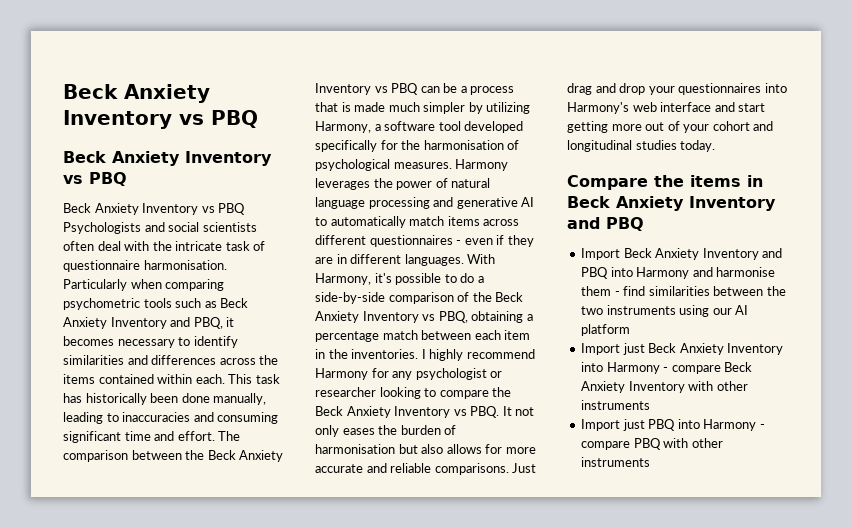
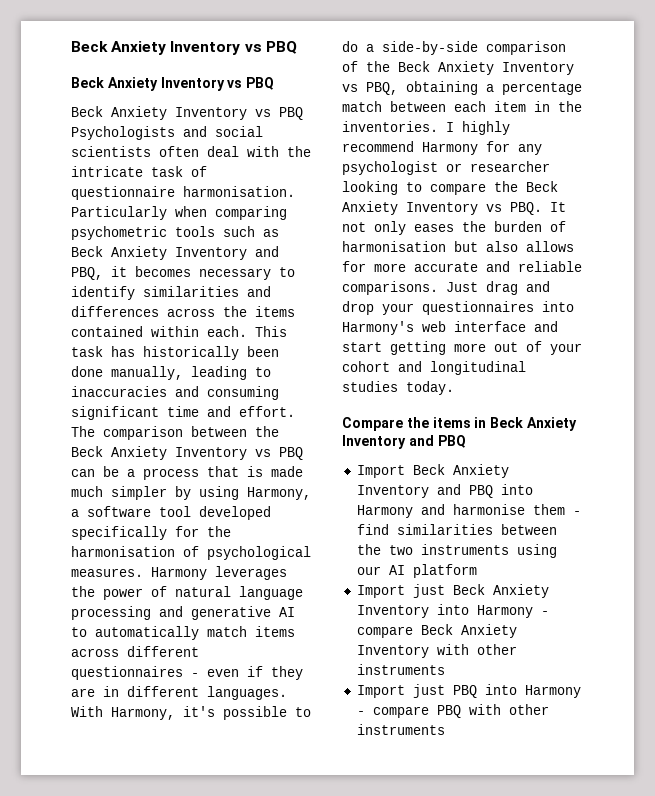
[486,102,531,114] utilizing -> [199,486,239,500] using

